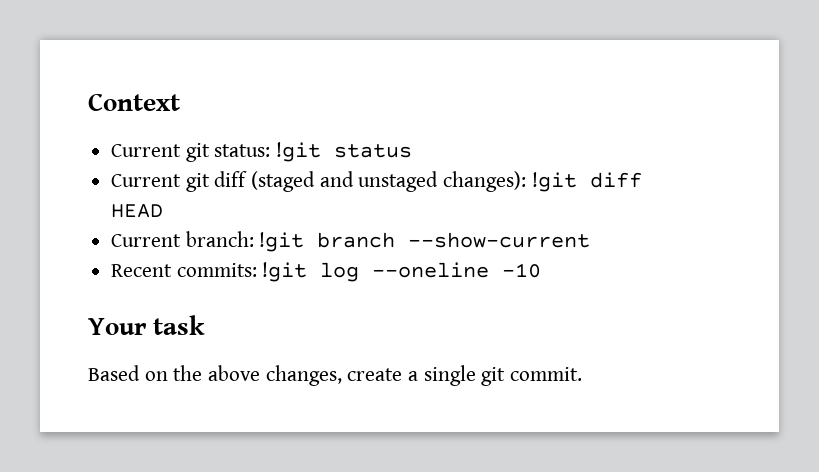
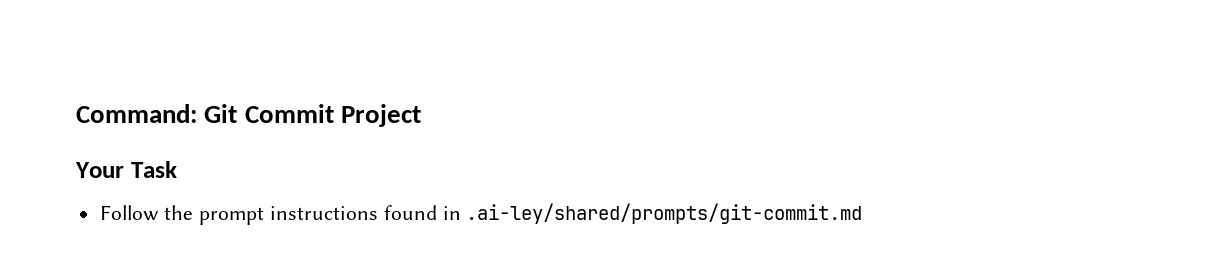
[88,93,180,111] [111,142,413,162] [111,171,642,192] [111,204,164,218] [111,231,591,252] [111,262,542,282] [88,315,206,335] [88,365,583,386] Context // Current git status: !git status // Current git diff (staged and unstaged changes): !git diff HEAD // Current branch: !git branch --show-current // Recent commits: !git log --oneline -10 // Your task // Based on the above changes, create a single git commit. -> [76,104,421,127] [75,161,177,178] [99,203,863,225] Command: Git Commit Project // Your Task // Follow the prompt instructions found in .ai-ley/shared/prompts/git-commit.md

